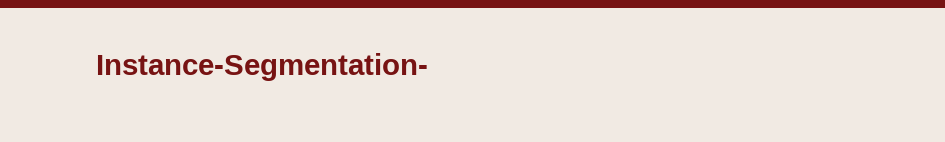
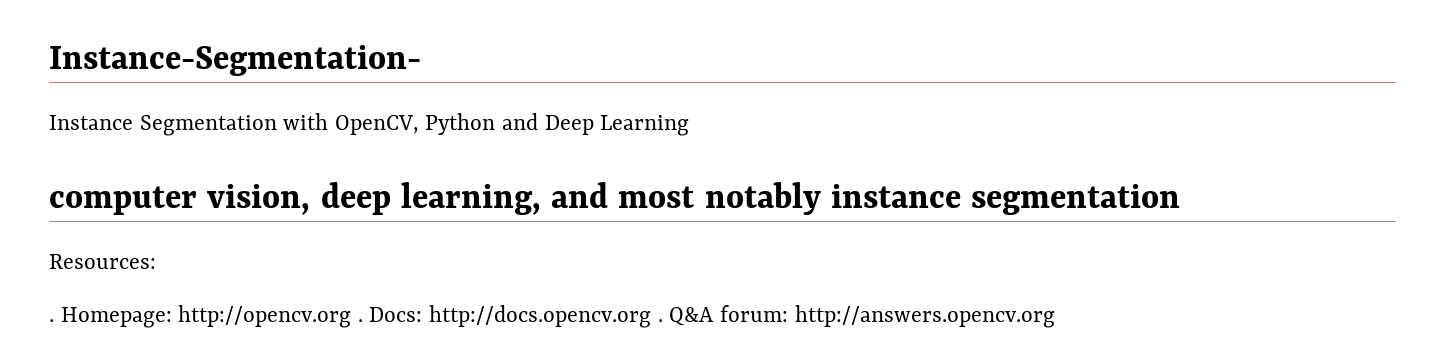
(428, 67) none -> [49,113,690,136] [49,182,1181,215] [49,254,156,269] [49,305,1055,328] // Instance Segmentation with OpenCV, Python and Deep Learning // computer vision, deep learning, and most notably instance segmentation // Resources: // . Homepage: http://opencv.org . Docs: http://docs.opencv.org . Q&A forum: http://answers.opencv.org

